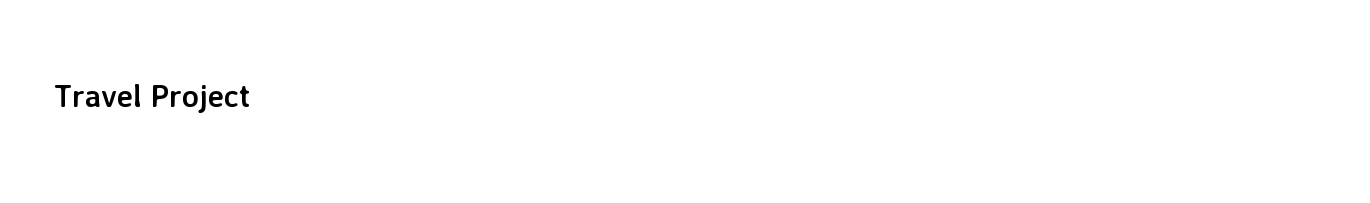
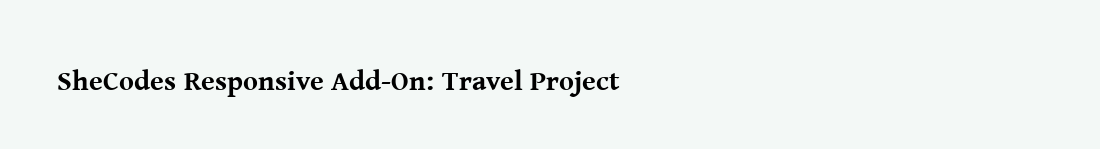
(54, 95) none -> [57,69,435,97] SheCodes Responsive Add-On:

